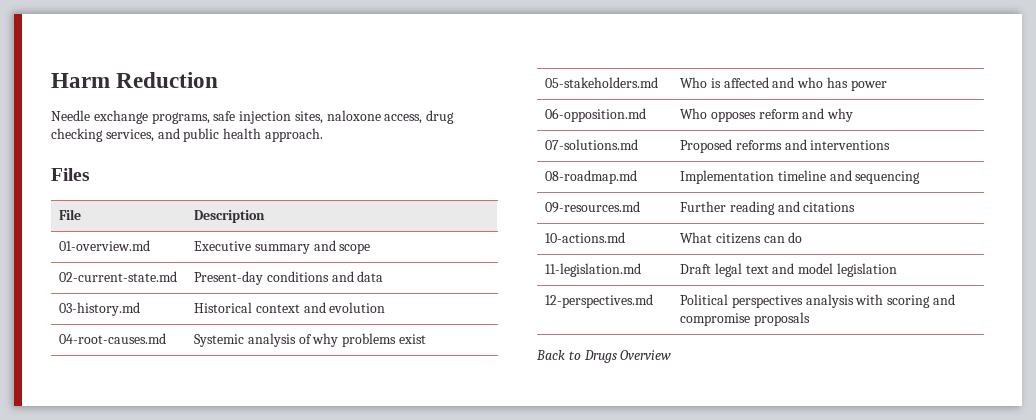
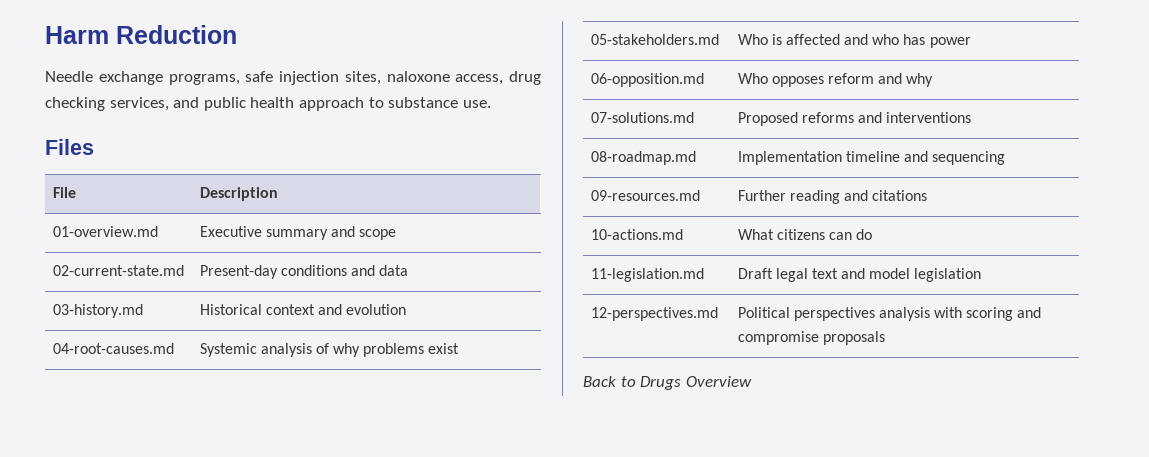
[264,128,323,142] approach. -> [298,97,491,111] approach to substance use.

